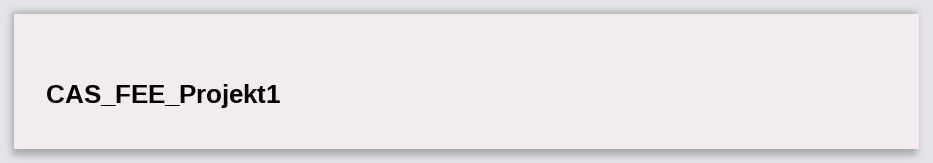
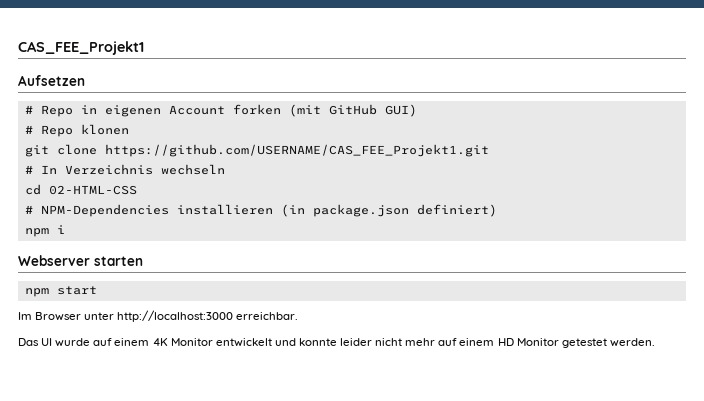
(280, 96) none -> [18,75,85,86] [24,104,417,117] [24,124,129,137] [24,144,489,157] [24,164,225,175] [24,184,137,195] [24,204,497,217] [24,225,65,237] [18,255,143,266] [24,286,97,297] [18,310,299,322] [18,338,655,348] // Aufsetzen // # Repo in eigenen Account forken (mit GitHub GUI) // # Repo klonen // git clone https://github.com/USERNAME/CAS_FEE_Projekt1.git // # In Verzeichnis wechseln // cd 02-HTML-CSS // # NPM-Dependencies installieren (in package.json definiert) // npm i // Webserver starten // npm start // Im Browser unter http://localhost:3000 erreichbar. // Das UI wurde auf einem 4K Monitor entwickelt und konnte leider nicht mehr auf einem HD Monitor getestet werden.

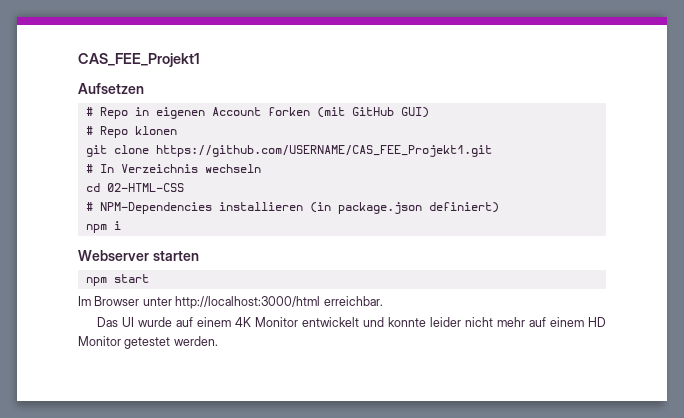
[117,310,234,322] http://localhost:3000 -> [175,296,321,309] http://localhost:3000/html

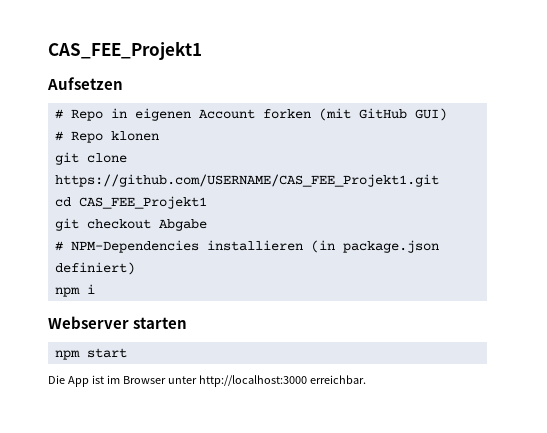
[85,164,261,173] [85,183,184,192] # In Verzeichnis wechseln // cd 02-HTML-CSS -> [54,196,207,209] [54,218,207,231] cd CAS_FEE_Projekt1 // git checkout Abgabe
[78,296,91,306] Im -> [48,375,120,387] Die App ist im
[175,296,321,309] http://localhost:3000/html -> [198,375,307,387] http://localhost:3000
[96,317,607,327] [78,336,218,349] // Das UI wurde auf einem 4K Monitor entwickelt und konnte leider nicht mehr auf einem HD Monitor getestet werden. -> (366, 379) none

